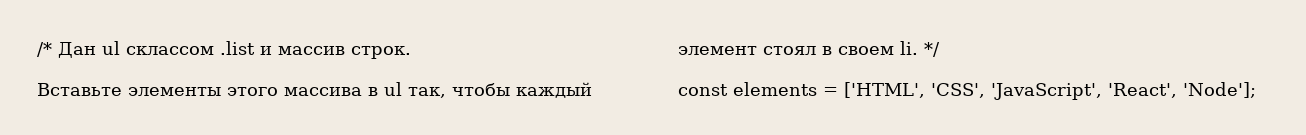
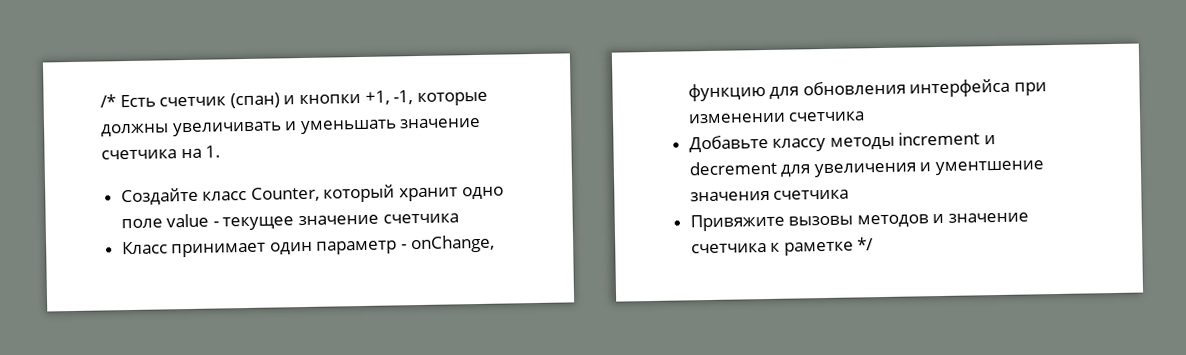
[58,41,411,59] [37,82,592,98] [678,41,940,57] [678,82,1256,100] Дан ul склассом .list и массив строк. // Вставьте элементы этого массива в ul так, чтобы каждый элемент стоял в своем li. */ // const elements = ['HTML', 'CSS', 'JavaScript', 'React', 'Node']; -> [119,90,488,109] [101,117,482,137] [101,145,222,160] [120,184,504,206] [120,213,459,231] [121,234,495,258] [687,78,1048,102] [687,111,866,124] [688,131,997,153] [688,160,1045,178] [689,189,850,202] [689,212,1030,232] [690,237,875,256] Есть счетчик (спан) и кнопки +1, -1, которые должны увеличивать и уменьшать значение счетчика на 1. // Создайте класс Counter, который хранит одно поле value - текущее значение счетчика // Класс принимает один параметр - onChange, функцию для обновления интерфейса при изменении счетчика // Добавьте классу методы increment и decrement для увеличения и ументшение значения счетчика // Привяжите вызовы методов и значение счетчика к раметке */

